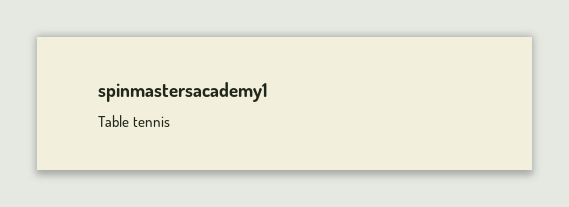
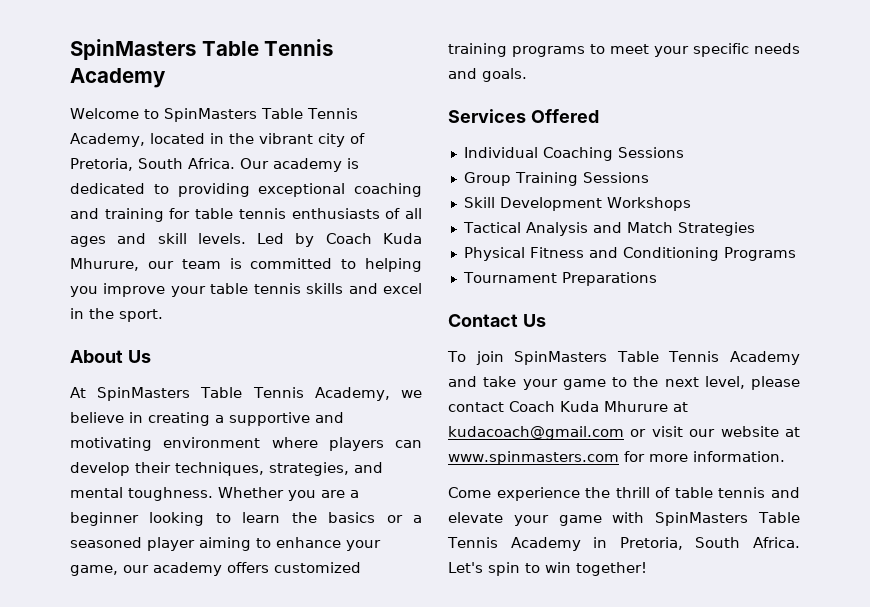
[98,82,267,102] [98,115,171,127] spinmastersacademy1 // Table tennis -> [70,39,334,60] [70,68,166,88] [70,108,358,122] [70,133,365,147] [70,158,359,172] [70,183,422,197] [70,208,422,222] [70,233,422,247] [70,258,422,272] [70,283,422,297] [70,308,163,322] [70,350,151,363] [70,387,423,401] [70,412,344,426] [70,437,422,451] [70,462,383,476] [70,487,359,501] [70,512,422,526] [70,537,381,551] [70,562,361,576] [448,43,800,57] [448,68,527,82] [448,109,599,123] [463,147,684,161] [463,172,649,186] [463,197,691,211] [462,222,755,236] [463,247,796,261] [462,272,657,286] [448,314,546,327] [447,351,800,365] [448,376,800,390] [448,401,688,412] [448,426,800,440] [448,451,785,465] [448,487,800,501] [448,512,801,526] [447,537,800,551] [448,562,647,576] SpinMasters Table Tennis Academy // Welcome to SpinMasters Table Tennis Academy, located in the vibrant city of Pretoria, South Africa. Our academy is dedicated to providing exceptional coaching and training for table tennis enthusiasts of all ages and skill levels. Led by Coach Kuda Mhurure, our team is committed to helping you improve your table tennis skills and excel in the sport. // About Us // At SpinMasters Table Tennis Academy, we believe in creating a supportive and motivating environment where players can develop their techniques, strategies, and mental toughness. Whether you are a beginner looking to learn the basics or a seasoned player aiming to enhance your game, our academy offers customized training programs to meet your specific needs and goals. // Services Offered // Individual Coaching Sessions // Group Training Sessions // Skill Development Workshops // Tactical Analysis and Match Strategies // Physical Fitness and Conditioning Programs // Tournament Preparations // Contact Us // To join SpinMasters Table Tennis Academy and take your game to the next level, please contact Coach Kuda Mhurure at kudacoach@gmail.com or visit our website at www.spinmasters.com for more information. // Come experience the thrill of table tennis and elevate your game with SpinMasters Table Tennis Academy in Pretoria, South Africa. Let's spin to win together!

